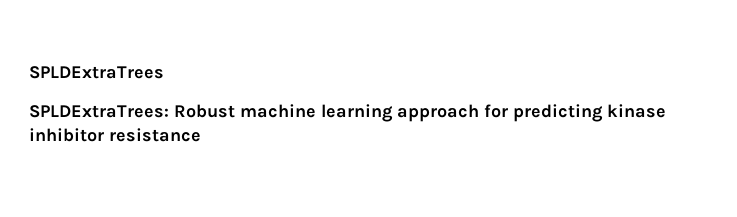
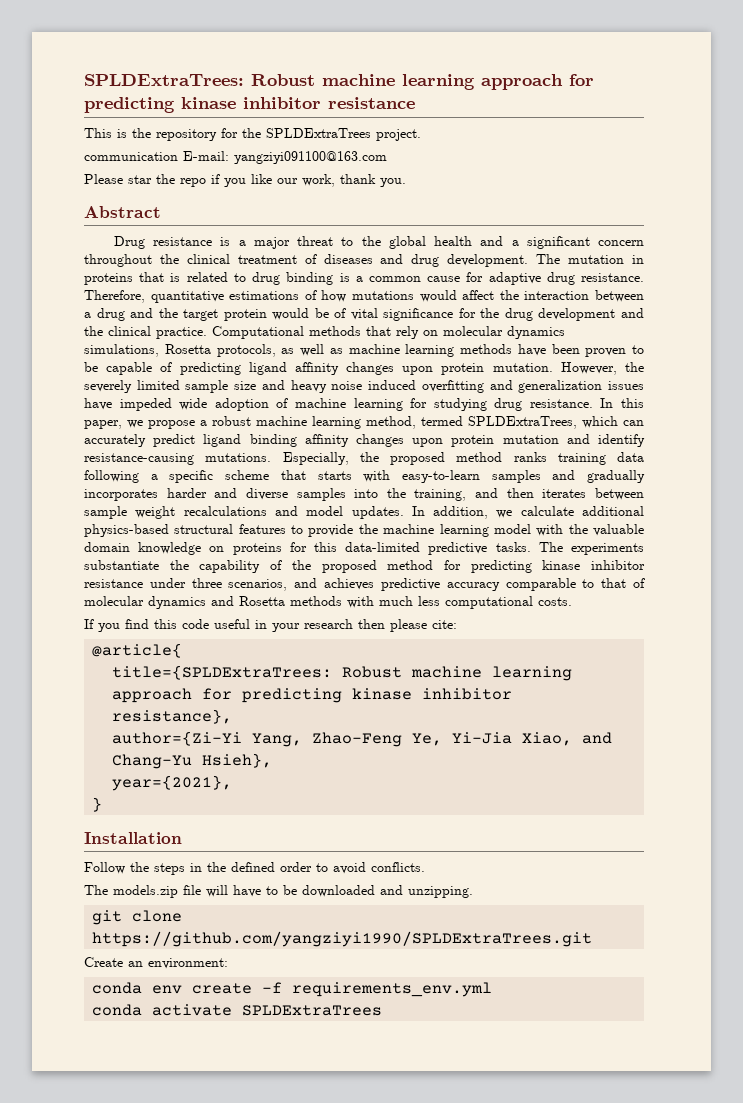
[29,66,164,79] SPLDExtraTrees // -> (84, 80) none
(201, 135) none -> [84,128,421,141] [84,151,387,164] [84,174,406,187] [84,206,161,218] [114,236,644,249] [84,254,645,267] [84,272,644,285] [84,290,645,303] [84,308,645,321] [84,326,565,339] [84,344,644,357] [84,362,644,375] [84,380,644,393] [84,398,644,411] [84,416,644,429] [84,434,645,447] [84,452,644,465] [84,470,645,483] [84,488,644,501] [84,506,645,519] [84,524,645,537] [84,542,644,555] [84,560,645,573] [84,578,645,591] [84,596,572,609] [84,619,457,632] [92,643,183,658] [112,665,573,681] [112,688,513,703] [112,709,233,724] [112,731,613,747] [112,753,273,769] [112,775,233,791] [92,797,103,812] [84,832,182,844] [84,862,425,875] [84,885,473,898] [92,910,183,925] [92,931,593,947] [84,957,228,969] [92,982,493,997] [92,1004,383,1016] // This is the repository for the SPLDExtraTrees project. // communication E-mail: yangziyi091100@163.com // Please star the repo if you like our work, thank you. // Abstract // Drug resistance is a major threat to the global health and a significant concern throughout the clinical treatment of diseases and drug development. The mutation in proteins that is related to drug binding is a common cause for adaptive drug resistance. Therefore, quantitative estimations of how mutations would affect the interaction between a drug and the target protein would be of vital significance for the drug development and the clinical practice. Computational methods that rely on molecular dynamics simulations, Rosetta protocols, as well as machine learning methods have been proven to be capable of predicting ligand affinity changes upon protein mutation. However, the severely limited sample size and heavy noise induced overfitting and generalization issues have impeded wide adoption of machine learning for studying drug resistance. In this paper, we propose a robust machine learning method, termed SPLDExtraTrees, which can accurately predict ligand binding affinity changes upon protein mutation and identify resistance-causing mutations. Especially, the proposed method ranks training data following a specific scheme that starts with easy-to-learn samples and gradually incorporates harder and diverse samples into the training, and then iterates between sample weight recalculations and model updates. In addition, we calculate additional physics-based structural features to provide the machine learning model with the valuable domain knowledge on proteins for this data-limited predictive tasks. The experiments substantiate the capability of the proposed method for predicting kinase inhibitor resistance under three scenarios, and achieves predictive accuracy comparable to that of molecular dynamics and Rosetta methods with much less computational costs. // If you find this code useful in your research then please cite: // @article{ // title={SPLDExtraTrees: Robust machine learning approach for predicting kinase inhibitor resistance}, // author={Zi-Yi Yang, Zhao-Feng Ye, Yi-Jia Xiao, and Chang-Yu Hsieh}, // year={2021}, // } // Installation // Follow the steps in the defined order to avoid conflicts. // The models.zip file will have to be downloaded and unzipping. // git clone https://github.com/yangziyi1990/SPLDExtraTrees.git // Create an environment: // conda env create -f requirements_env.yml // conda activate SPLDExtraTrees

